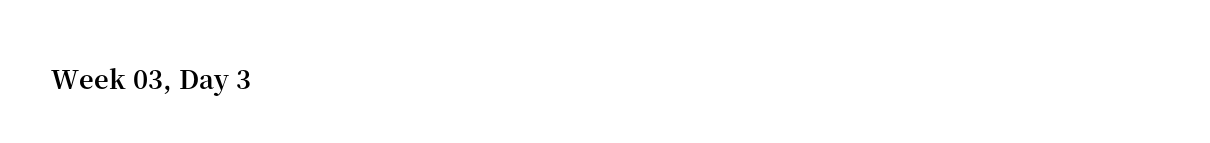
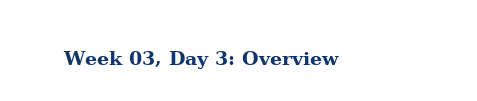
[235,70,251,89] 3 -> [214,51,339,65] 3: Overview

